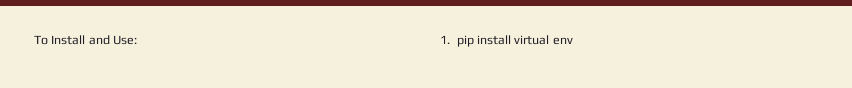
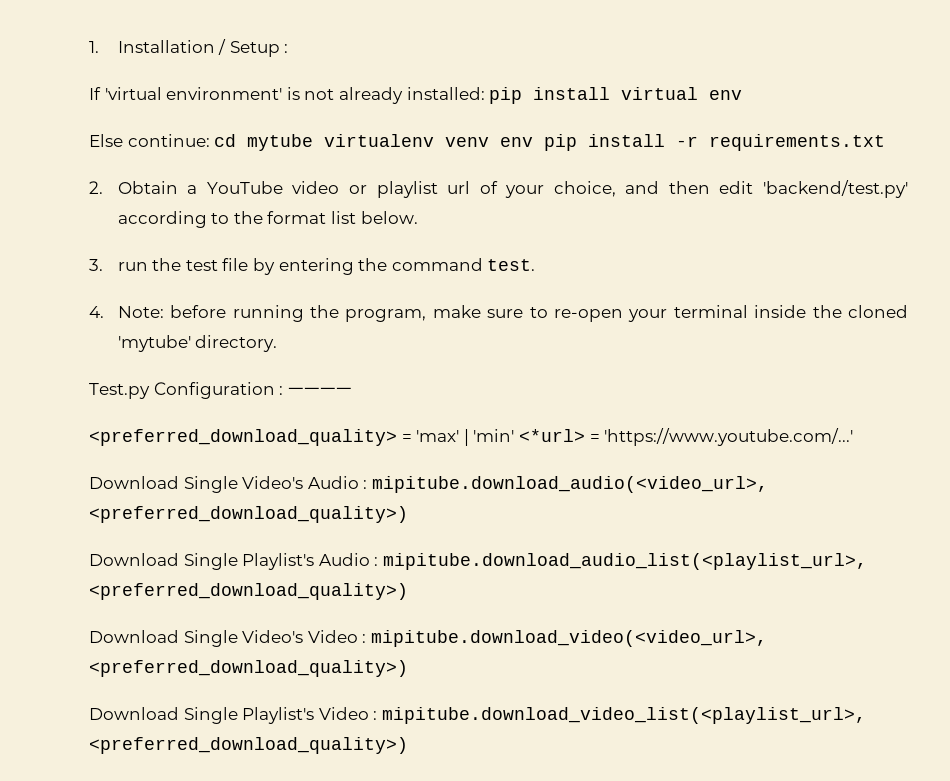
[34,35,138,45] [440,35,573,47] To Install and Use: // 1. pip install virtual env -> [89,39,289,57] [89,87,743,104] [89,134,886,151] [89,180,909,198] [117,211,418,228] [89,258,536,275] [89,305,908,322] [117,335,278,352] [89,382,352,399] [89,428,854,446] [89,476,768,493] [89,506,408,523] [89,553,867,570] [89,583,408,600] [89,630,767,647] [89,660,408,677] [89,707,866,724] [89,737,408,754] 1. Installation / Setup : // If 'virtual environment' is not already installed: pip install virtual env // Else continue: cd mytube virtualenv venv env pip install -r requirements.txt // 2. Obtain a YouTube video or playlist url of your choice, and then edit 'backend/test.py' according to the format list below. // 3. run the test file by entering the command test. // 4. Note: before running the program, make sure to re-open your terminal inside the cloned 'mytube' directory. // Test.py Configuration : ㅡㅡㅡㅡ // <preferred_download_quality> = 'max' | 'min' <*url> = 'https://www.youtube.com/...' // Download Single Video's Audio : mipitube.download_audio(<video_url>, <preferred_download_quality>) // Download Single Playlist's Audio : mipitube.download_audio_list(<playlist_url>, <preferred_download_quality>) // Download Single Video's Video : mipitube.download_video(<video_url>, <preferred_download_quality>) // Download Single Playlist's Video : mipitube.download_video_list(<playlist_url>, <preferred_download_quality>)

